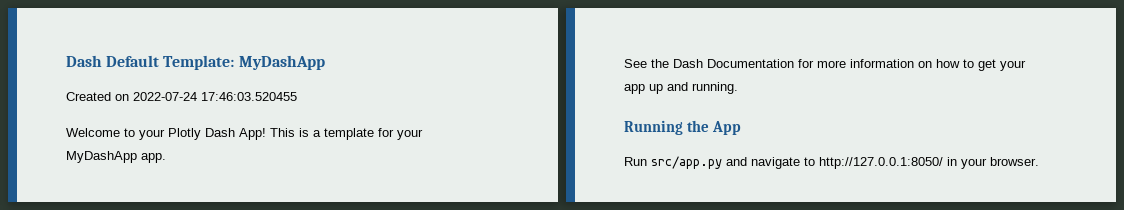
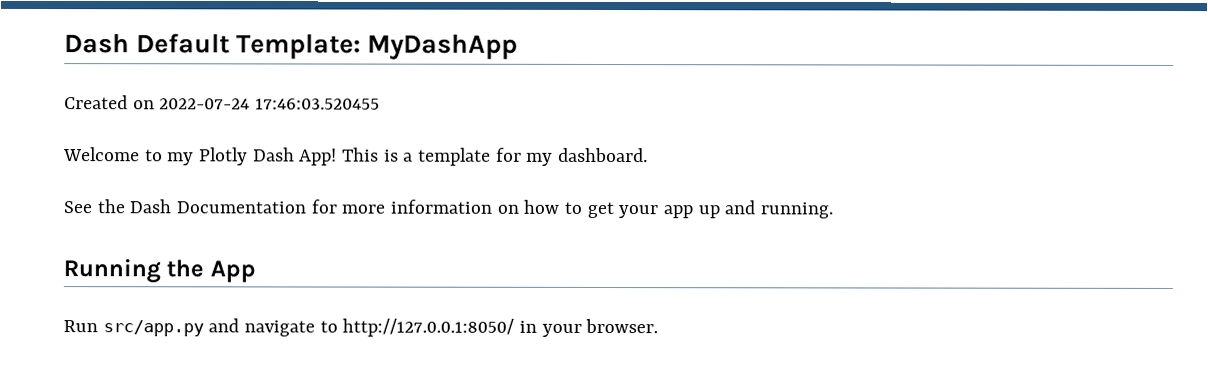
[139,129,165,140] your -> [167,152,195,166] my
[397,129,423,140] [66,151,166,163] your MyDashApp app. -> [526,147,649,166] my dashboard.

